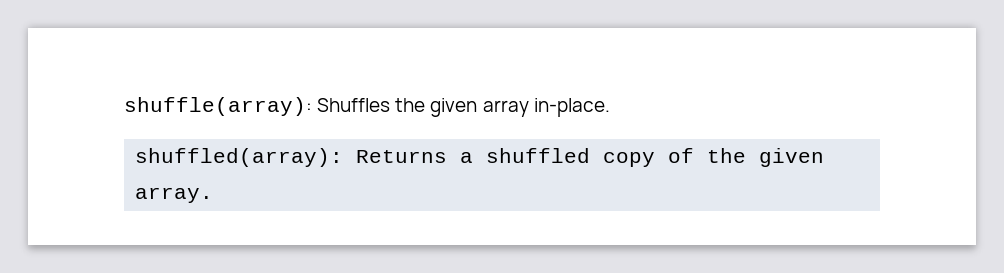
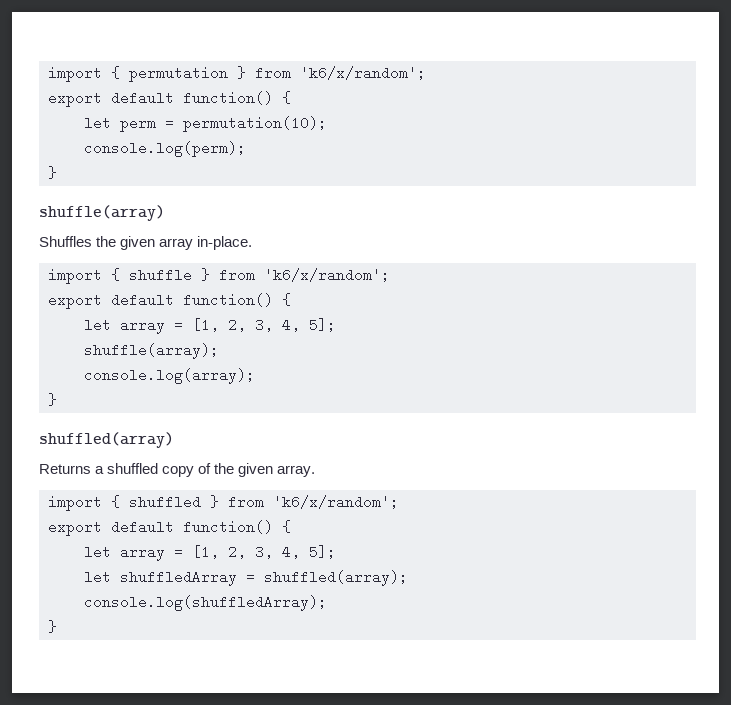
[124,97,312,116] shuffle(array): -> [48,66,426,82] [48,91,291,107] [84,116,327,132] [84,141,246,157] [48,166,57,179] [39,205,165,221] import { permutation } from 'k6/x/random'; // export default function() { // let perm = permutation(10); // console.log(perm); // } // shuffle(array) //
[135,148,344,167] shuffled(array): -> [48,268,390,284] [48,293,291,309] [84,318,336,334] [84,343,219,359] [84,368,255,384] [48,393,57,406] [39,432,174,448] import { shuffle } from 'k6/x/random'; // export default function() { // let array = [1, 2, 3, 4, 5]; // shuffle(array); // console.log(array); // } // shuffled(array) //
(214, 195) none -> [48,495,399,511] [48,520,291,536] [84,545,336,561] [84,570,408,586] [84,595,327,611] [48,620,57,633] // import { shuffled } from 'k6/x/random'; // export default function() { // let array = [1, 2, 3, 4, 5]; // let shuffledArray = shuffled(array); // console.log(shuffledArray); // }

